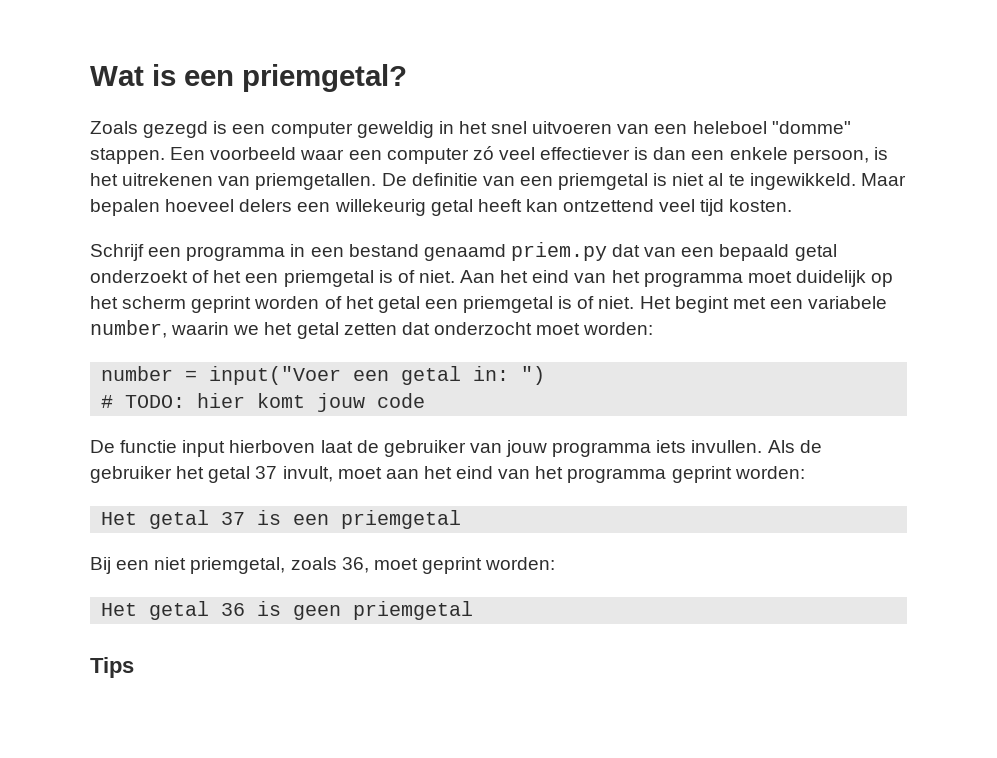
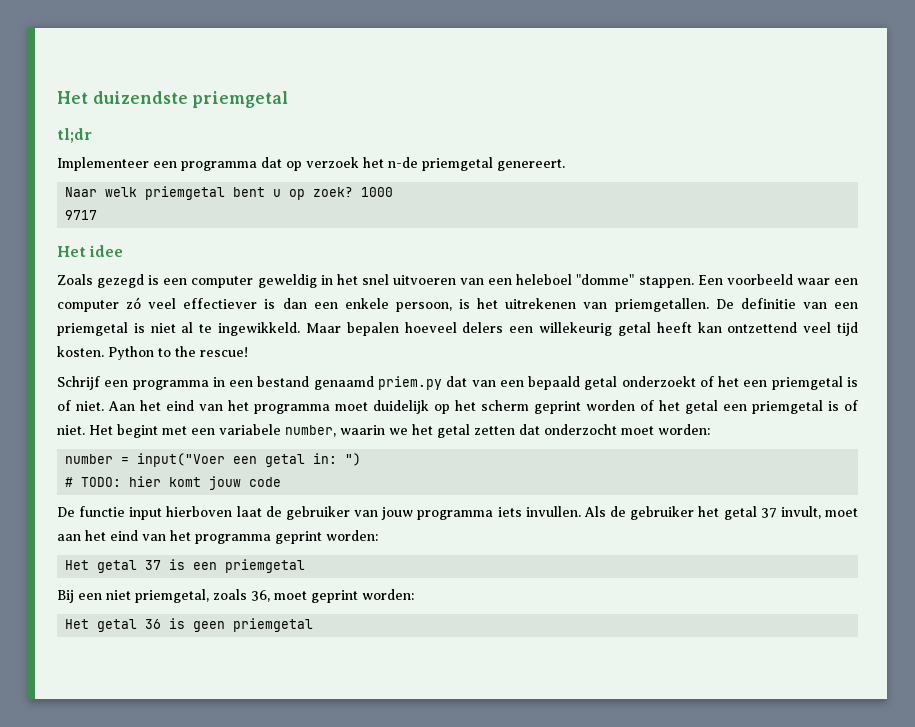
[90,64,407,92] Wat is een priemgetal? -> [57,91,289,108] [57,128,92,143] [57,157,565,171] [65,186,394,200] [65,210,98,220] [57,245,124,257] Het duizendste priemgetal // tl;dr // Implementeer een programma dat op verzoek het n-de priemgetal genereert. // Naar welk priemgetal bent u op zoek? 1000 // 9717 // Het idee
(793, 205) none -> [108,346,248,360] Python to the rescue!
[90,657,134,678] // Tips -> (314, 625) none

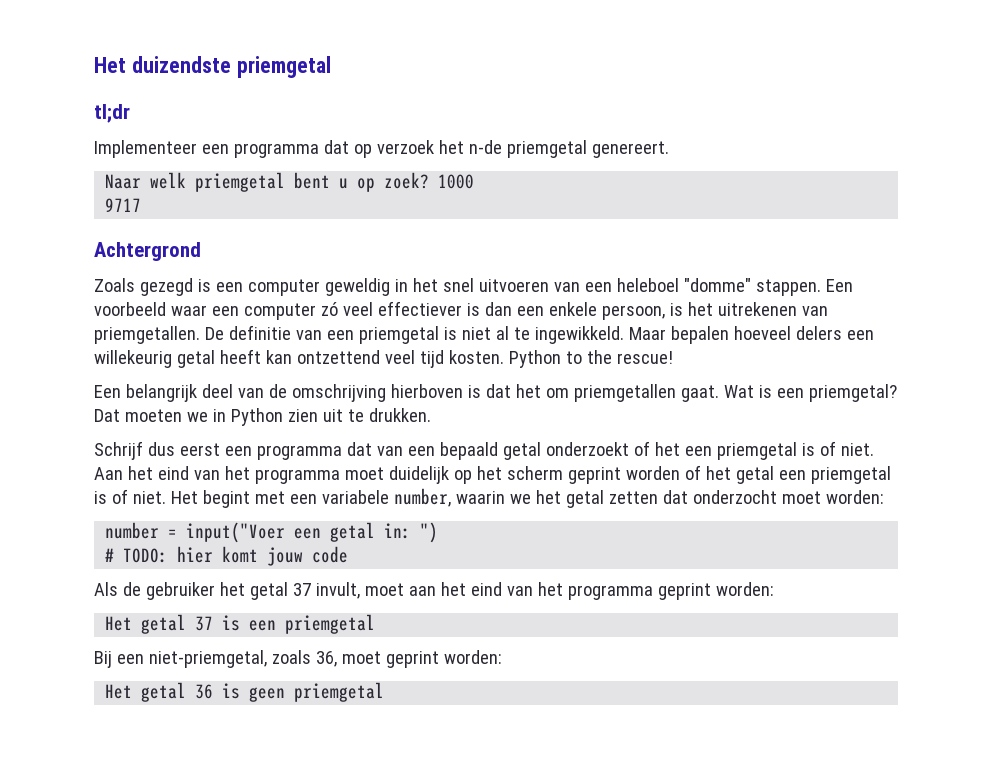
[57,245,124,257] Het idee -> [94,242,201,261] Achtergrond
[57,376,442,390] Schrijf een programma in een bestand genaamd priem.py -> [94,384,897,402] [94,408,431,426] [94,441,342,460] Een belangrijk deel van de omschrijving hierboven is dat het om priemgetallen gaat. Wat is een priemgetal? Dat moeten we in Python zien uit te drukken. // Schrijf dus eerst een programma
[57,506,581,520] De functie input hierboven laat de gebruiker van jouw programma iets invullen. -> (349, 554) none
[106,589,209,603] niet priemgetal, -> [148,650,267,668] niet-priemgetal,

